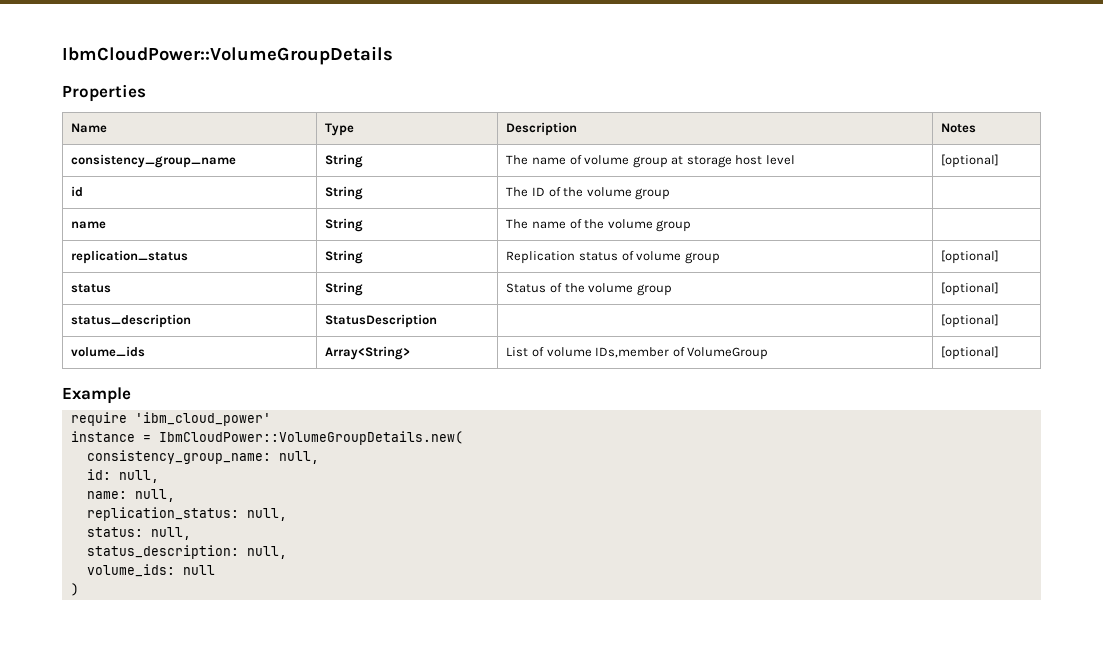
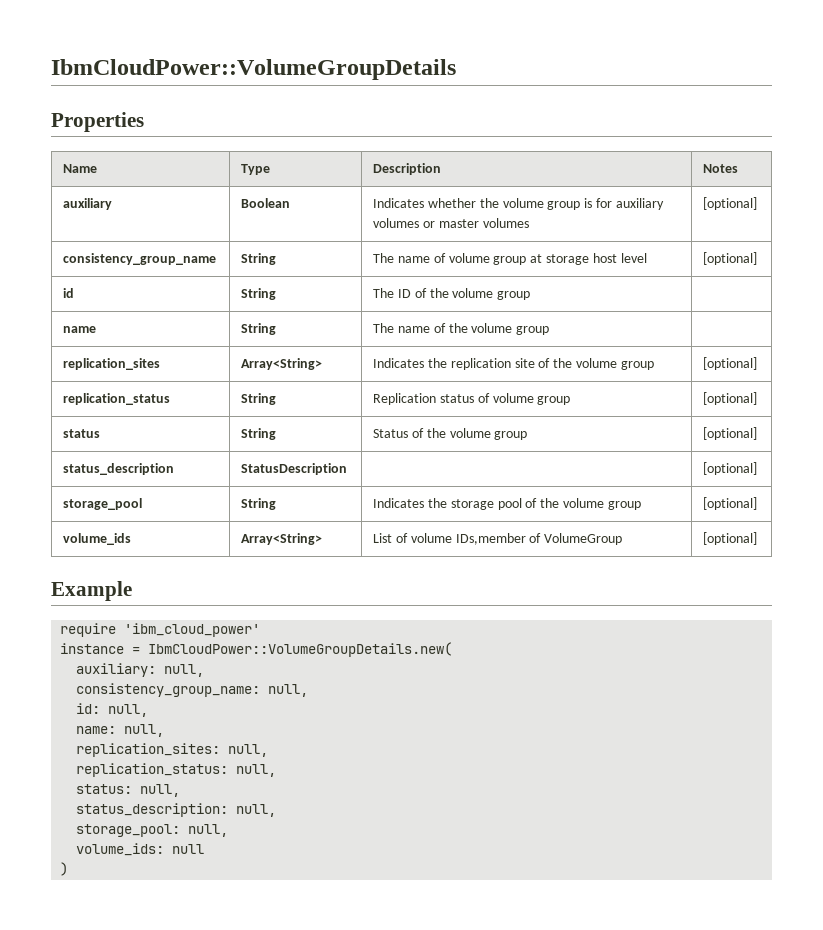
(977, 128) none -> [63,198,113,210] [241,198,291,208] [373,198,664,210] [373,218,529,228] [703,197,758,210] // auxiliary | Boolean | Indicates whether the volume group is for auxiliary volumes or master volumes | [optional]
(692, 226) none -> [63,358,161,370] [241,358,323,370] [373,358,654,370] [703,357,758,370] // replication_sites | Array<String> | Indicates the replication site of the volume group | [optional]
(1000, 321) none -> [63,498,143,510] [241,498,277,510] [373,498,641,510] [703,497,758,510] // storage_pool | String | Indicates the storage pool of the volume group | [optional]
(463, 438) none -> [76,663,205,677] // auxiliary: null,
(175, 495) none -> [76,743,269,757] // replication_sites: null,
(287, 552) none -> [76,824,229,837] // storage_pool: null,

